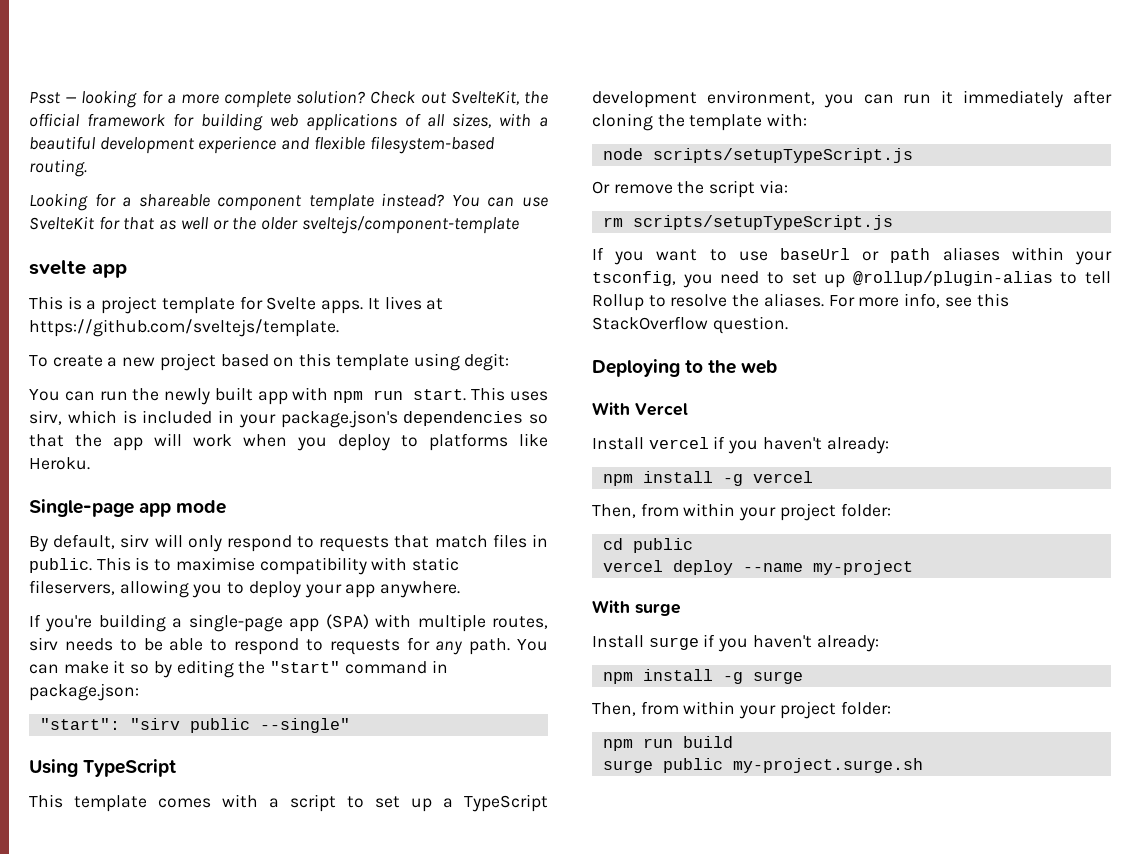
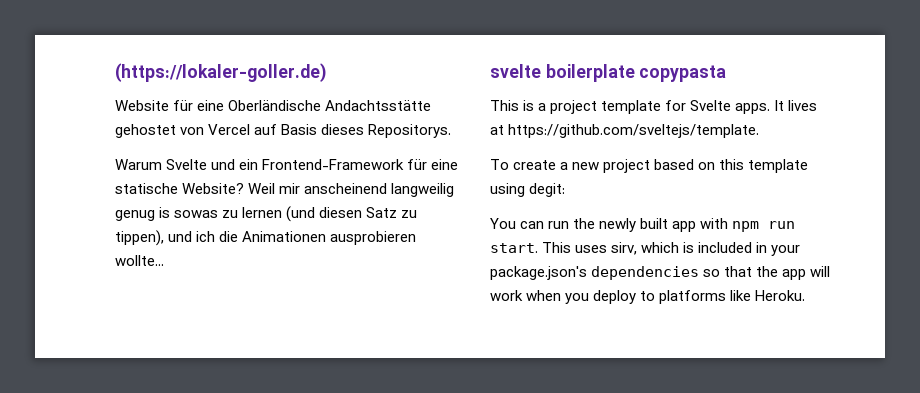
[29,90,548,108] [29,113,548,131] [29,136,494,154] [29,159,87,177] [29,193,548,211] [29,216,519,234] Psst — looking for a more complete solution? Check out SvelteKit, the official framework for building web applications of all sizes, with a beautiful development experience and flexible filesystem-based routing. // Looking for a shareable component template instead? You can use SvelteKit for that as well or the older sveltejs/component-template -> [115,63,327,82] [115,100,432,111] [115,124,452,138] [115,159,459,170] [115,183,455,197] [115,206,418,222] [115,230,417,246] [115,255,164,266] (https://lokaler-goller.de) // Website für eine Oberländische Andachtsstätte gehostet von Vercel auf Basis dieses Repositorys. // Warum Svelte und ein Frontend-Framework für eine statische Website? Weil mir anscheinend langweilig genug is sowas zu lernen (und diesen Satz zu tippen), und ich die Animationen ausprobieren wollte...
[92,263,127,278] app -> [545,64,727,82] boilerplate copypasta
[29,499,227,517] [29,534,548,552] [29,557,460,575] [29,580,461,598] [29,614,548,632] [29,637,548,655] [29,660,448,678] [29,683,139,701] [39,718,350,733] [29,759,177,777] [29,794,548,812] [592,90,1112,108] [592,113,808,131] [602,148,913,163] [592,180,788,198] [602,215,893,230] [592,247,1112,265] [592,271,1111,288] [592,293,1009,311] [592,316,788,334] [592,359,778,377] [592,402,688,416] [592,436,889,454] [602,471,813,486] [592,503,891,521] [602,538,693,553] [602,560,913,575] [592,600,681,616] [592,634,879,652] [602,669,803,684] [592,701,891,719] [602,736,733,751] [602,758,923,773] // Single-page app mode // By default, sirv will only respond to requests that match files in public. This is to maximise compatibility with static fileservers, allowing you to deploy your app anywhere. // If you're building a single-page app (SPA) with multiple routes, sirv needs to be able to respond to requests for any path. You can make it so by editing the "start" command in package.json: // "start": "sirv public --single" // Using TypeScript // This template comes with a script to set up a TypeScript development environment, you can run it immediately after cloning the template with: // node scripts/setupTypeScript.js // Or remove the script via: // rm scripts/setupTypeScript.js // If you want to use baseUrl or path aliases within your tsconfig, you need to set up @rollup/plugin-alias to tell Rollup to resolve the aliases. For more info, see this StackOverflow question. // Deploying to the web // With Vercel // Install vercel if you haven't already: // npm install -g vercel // Then, from within your project folder: // cd public // vercel deploy --name my-project // With surge // Install surge if you haven't already: // npm install -g surge // Then, from within your project folder: // npm run build // surge public my-project.surge.sh -> (806, 295) none

